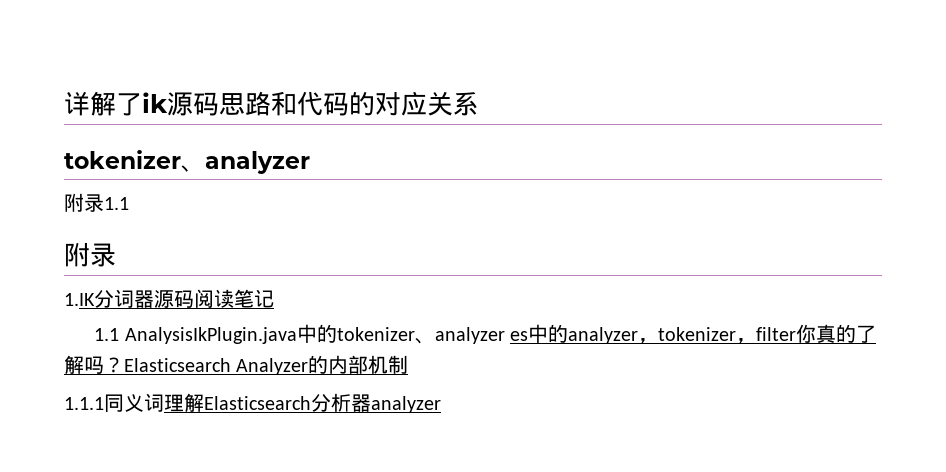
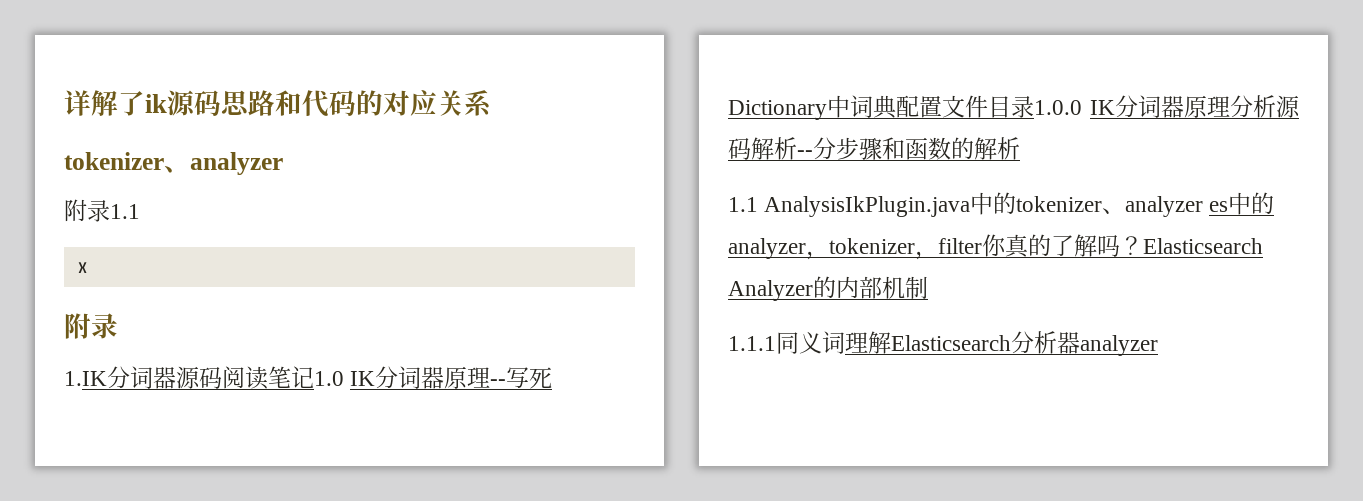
(129, 203) none -> [77,262,88,273] // x
(274, 298) none -> [314,366,553,389] [728,95,1300,120] [728,137,1020,160] 1.0 IK分词器原理--写死Dictionary中词典配置文件目录1.0.0 IK分词器原理分析源码解析--分步骤和函数的解析

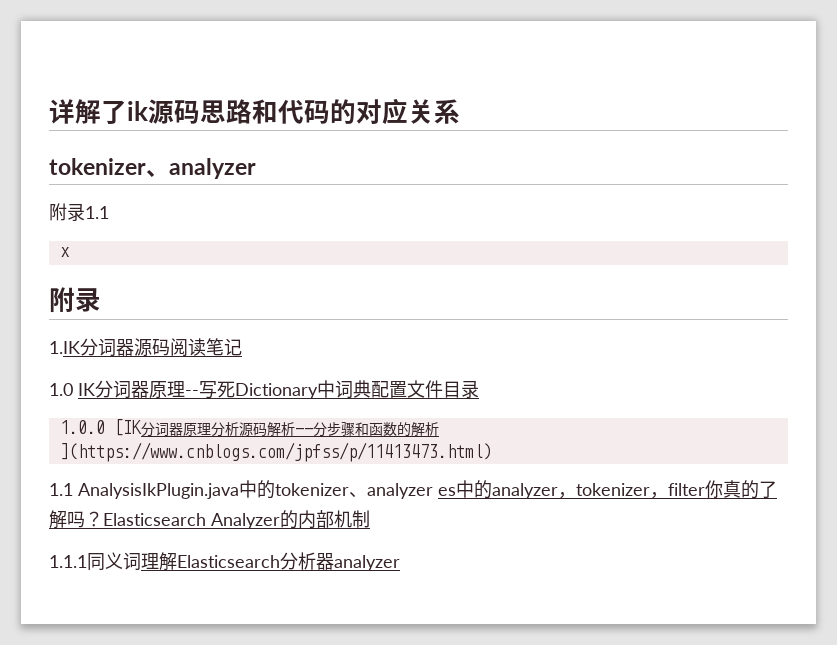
(314, 377) none -> (242, 347) //
[1034,100,1115,115] 1.0.0 IK -> [59,419,142,436] // 1.0.0 [IK
(1020, 148) none -> [59,442,492,462] ](https://www.cnblogs.com/jpfss/p/11413473.html)

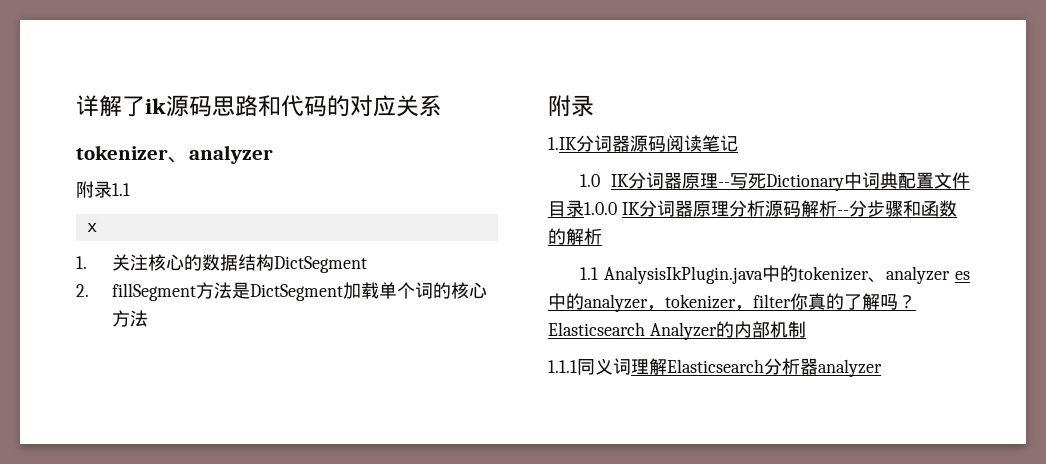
(70, 252) none -> [76,254,367,273] [76,282,487,301] [111,310,148,327] // 1.关注核心的数据结构DictSegment // 2. fillSegment方法是DictSegment加载单个词的核心方法
[59,419,142,436] // 1.0.0 [IK -> [584,202,640,215] 1.0.0 IK
[59,442,492,462] ](https://www.cnblogs.com/jpfss/p/11413473.html) -> (602, 236) none

